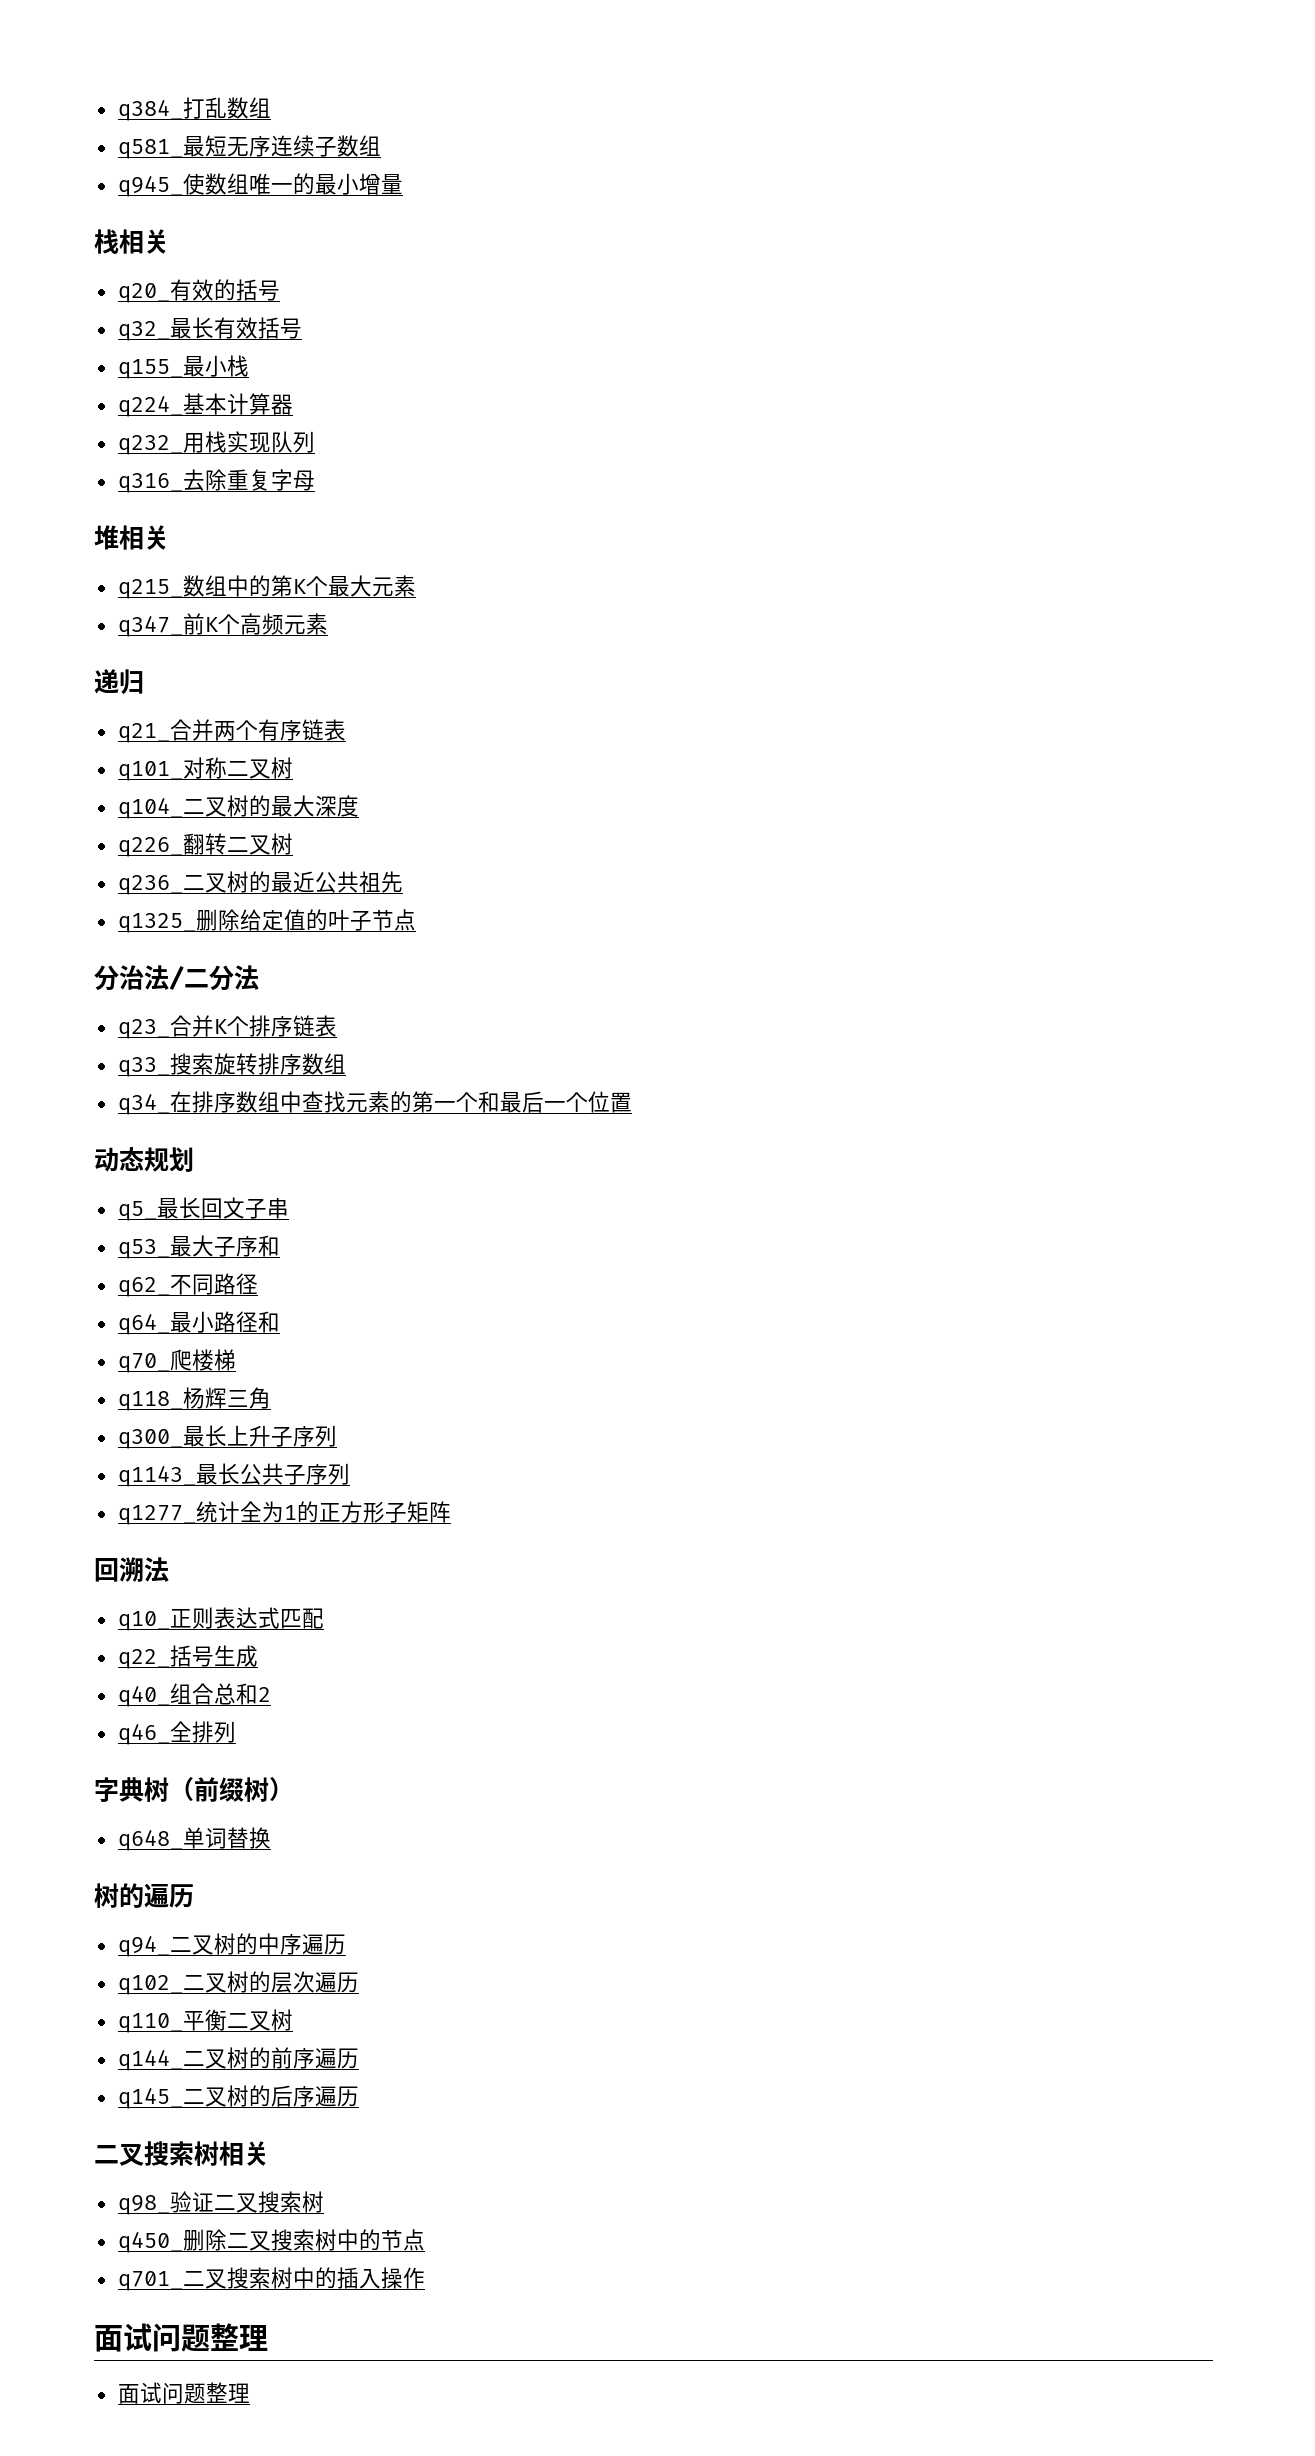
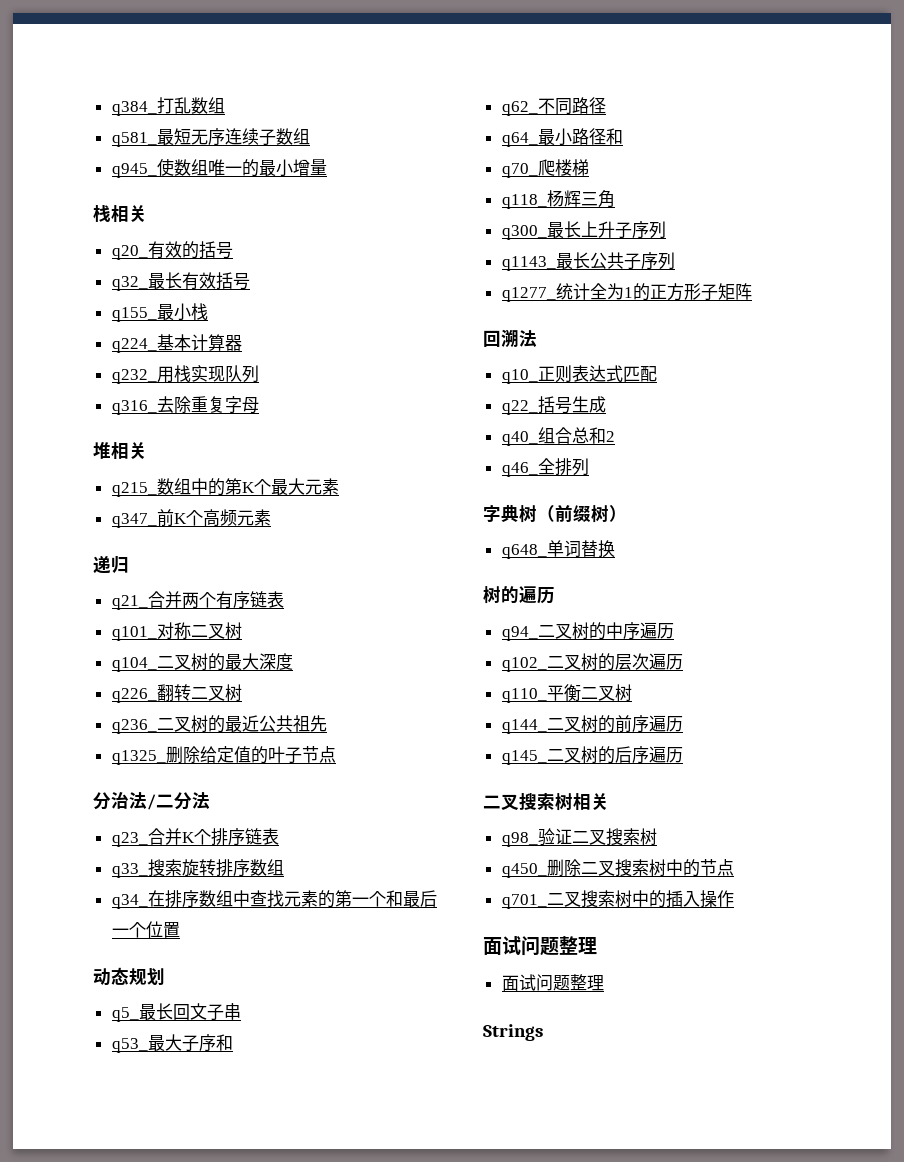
(250, 2393) none -> [483,1024,543,1041] // Strings

